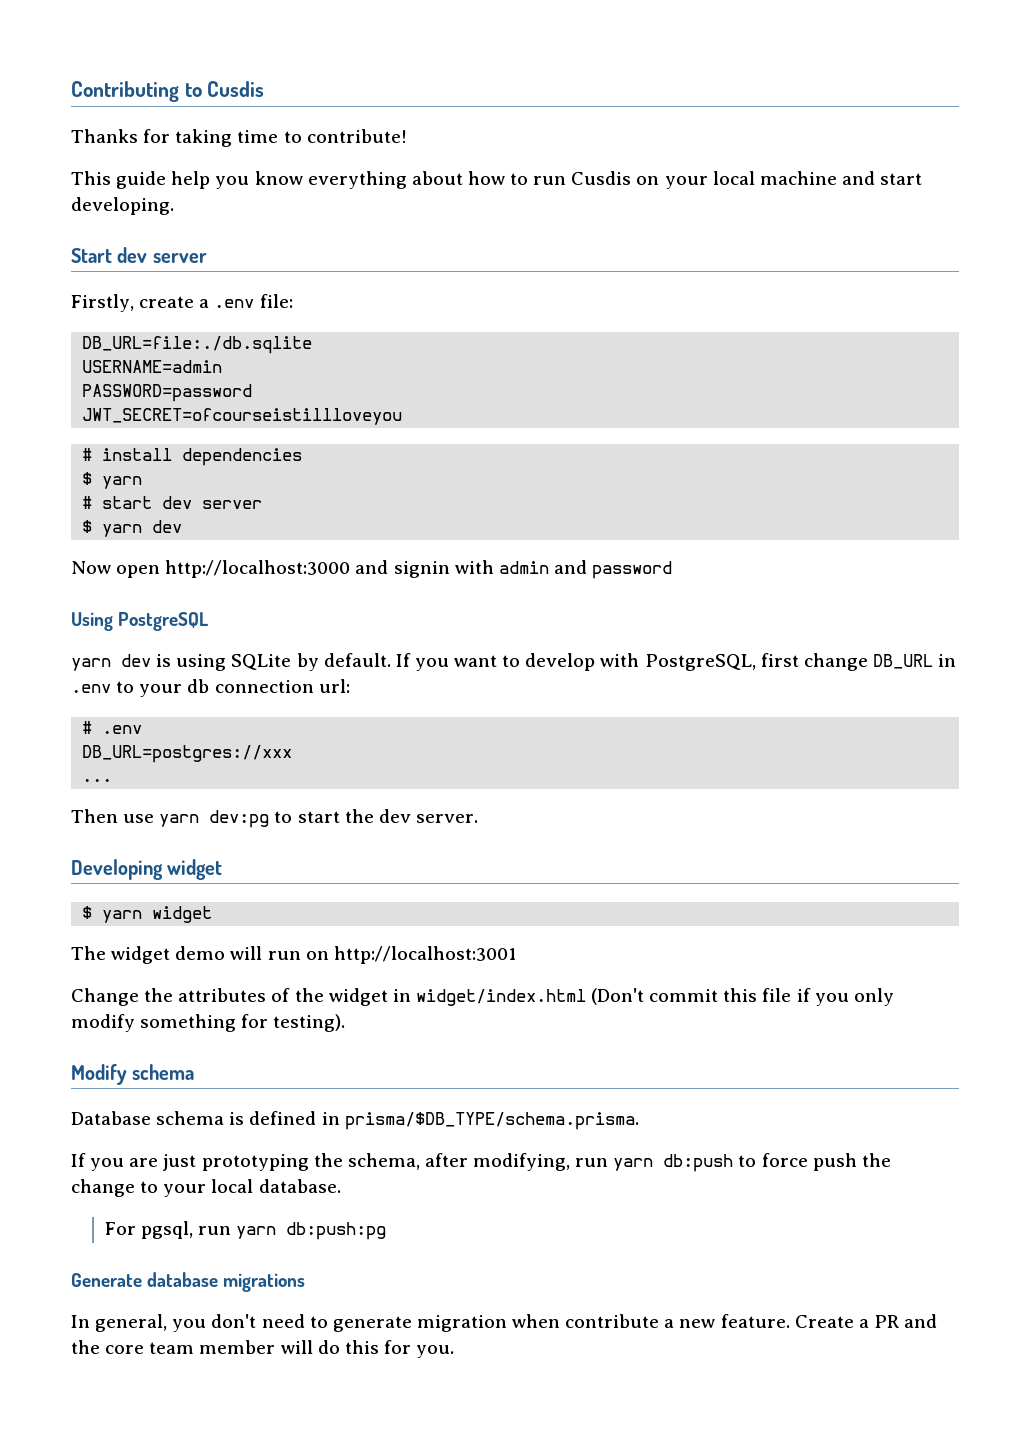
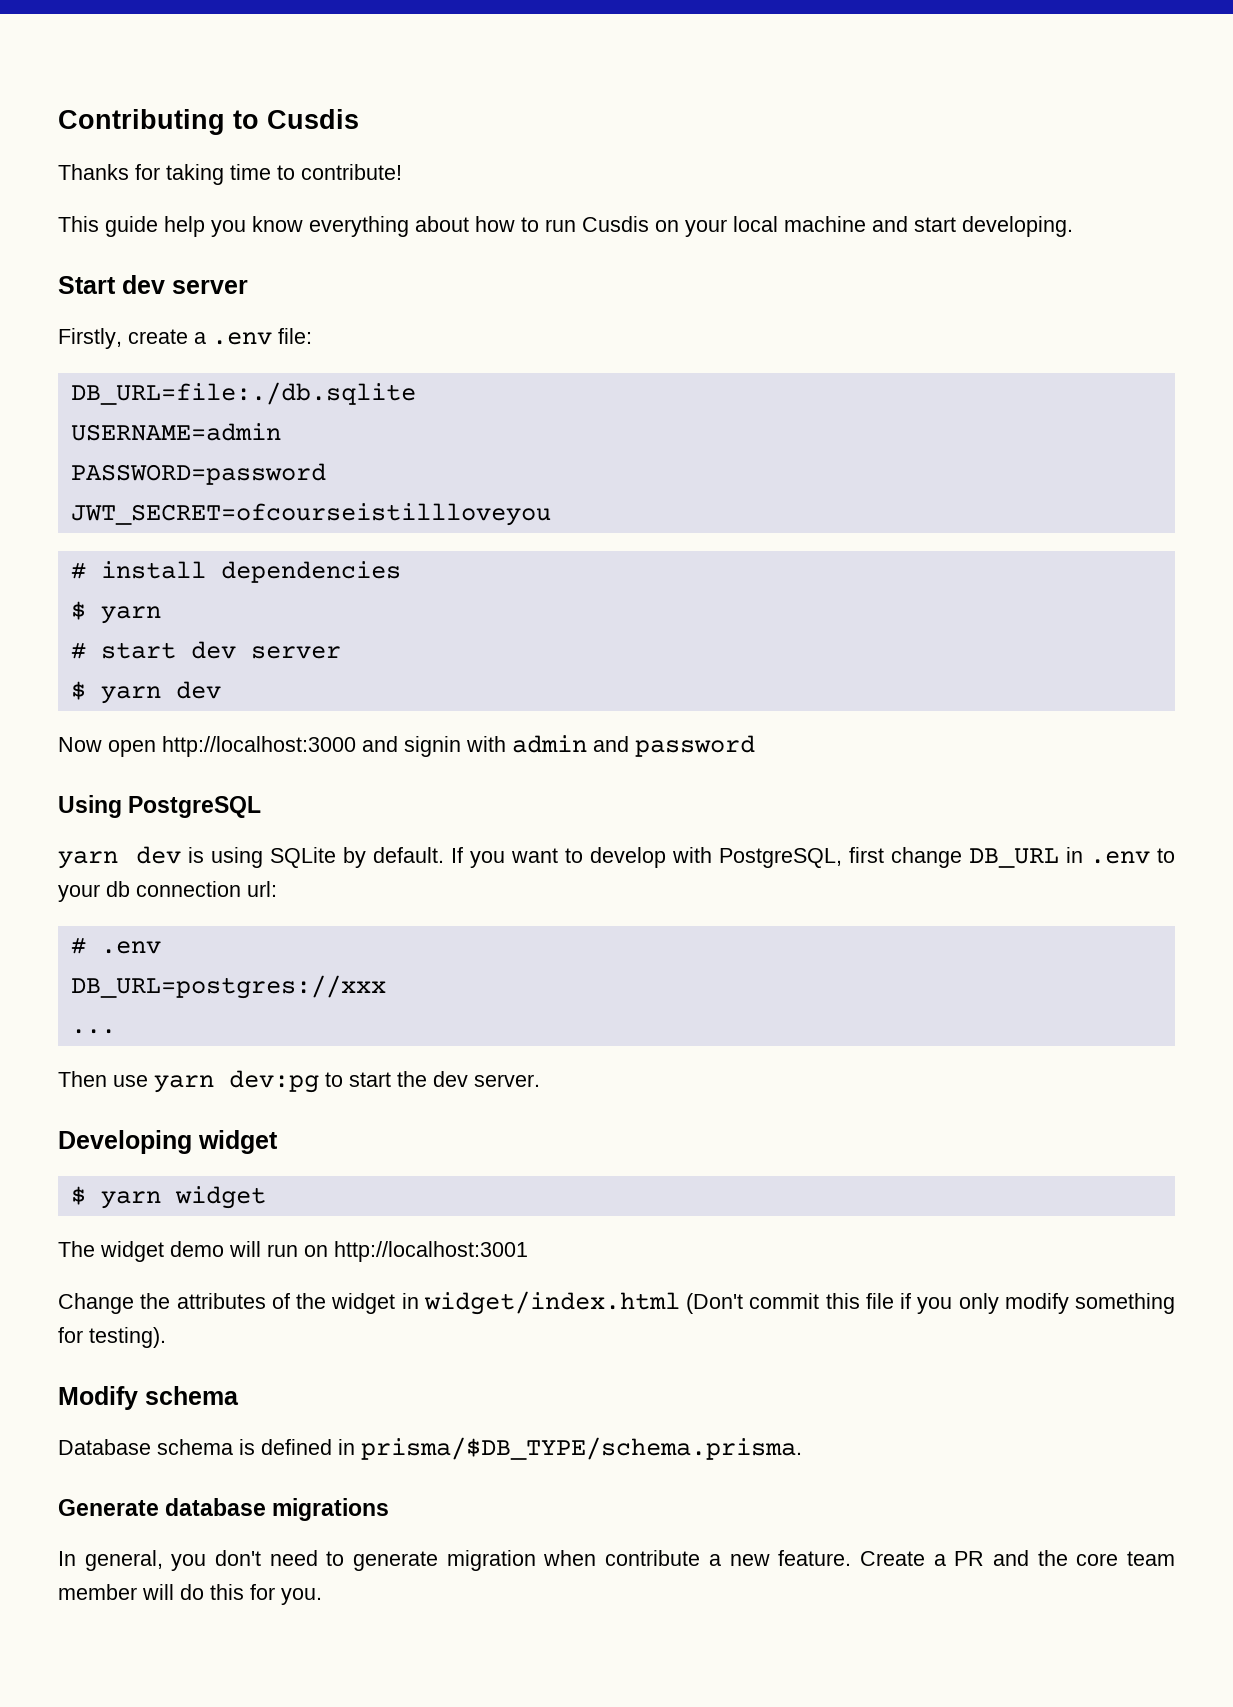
[71,1153,891,1172] [71,1179,341,1197] [104,1221,387,1240] // If you are just prototyping the schema, after modifying, run yarn db:push to force push the change to your local database. // For pgsql, run yarn db:push:pg -> (802, 1448) none

